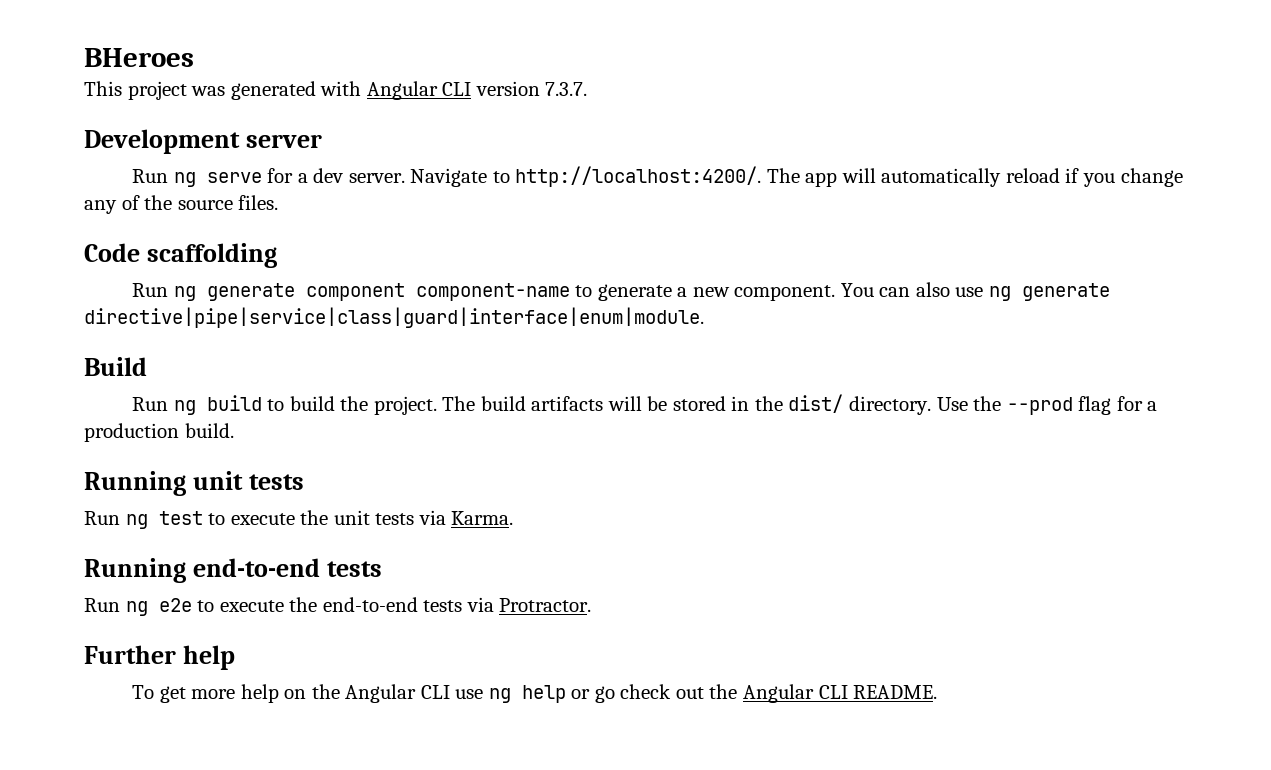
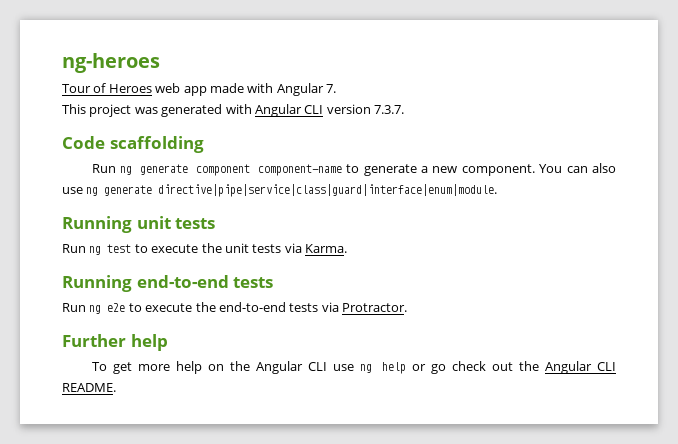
[84,48,194,67] BHeroes -> [62,53,160,73] [62,83,336,96] ng-heroes // Tour of Heroes web app made with Angular 7.
[84,129,322,154] [131,166,1183,187] [84,195,279,214] // Development server // Run ng serve for a dev server. Navigate to http://localhost:4200/. The app will automatically reload if you change any of the source files. -> (404, 109) none
[84,357,147,376] [131,394,1158,415] [84,423,234,442] // Build // Run ng build to build the project. The build artifacts will be stored in the dist/ directory. Use the --prod flag for a production build. -> (498, 190) none

